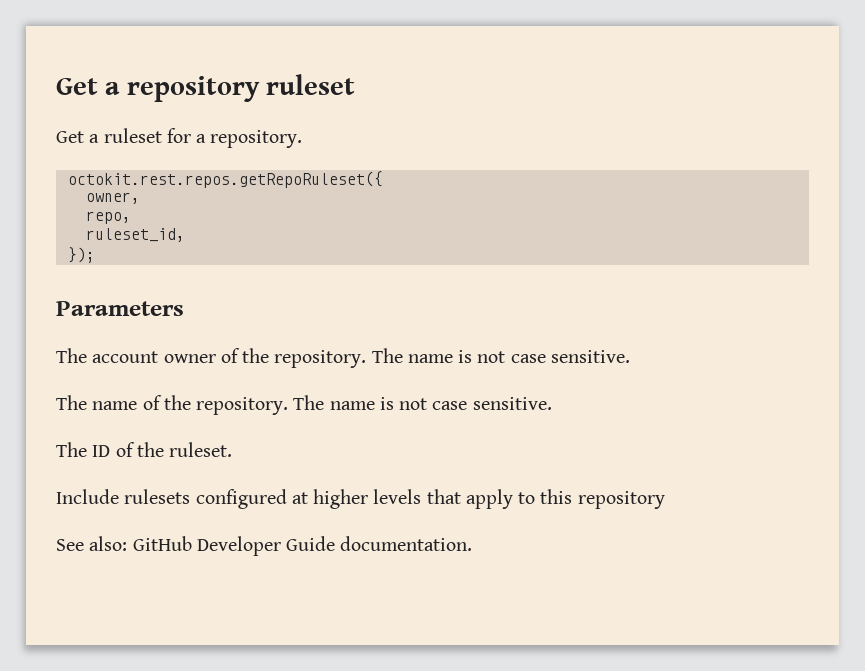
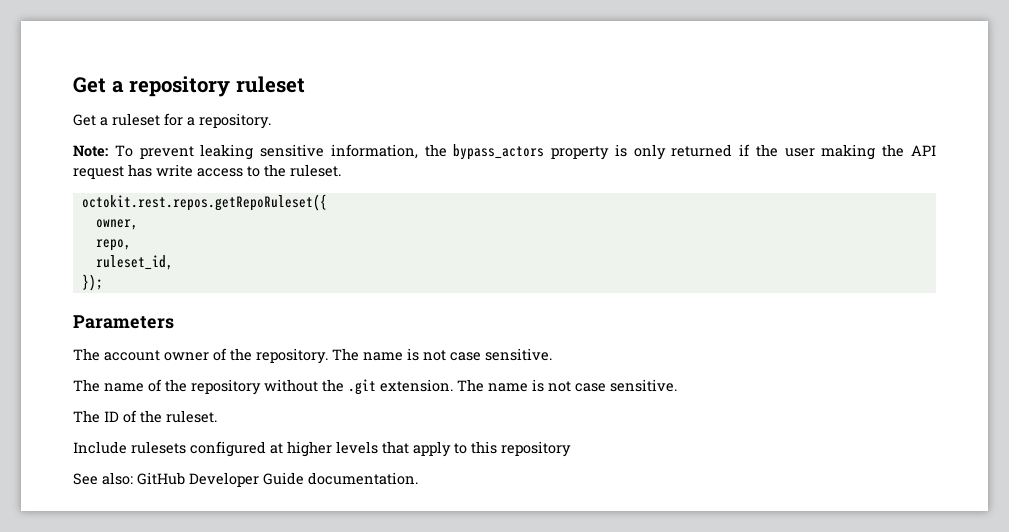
(303, 139) none -> [73,144,936,160] [73,164,341,179] // Note: To prevent leaking sensitive information, the bypass_actors property is only returned if the user making the API request has write access to the ruleset.
[196,397,289,415] repository. -> [191,379,453,395] repository without the .git extension.

